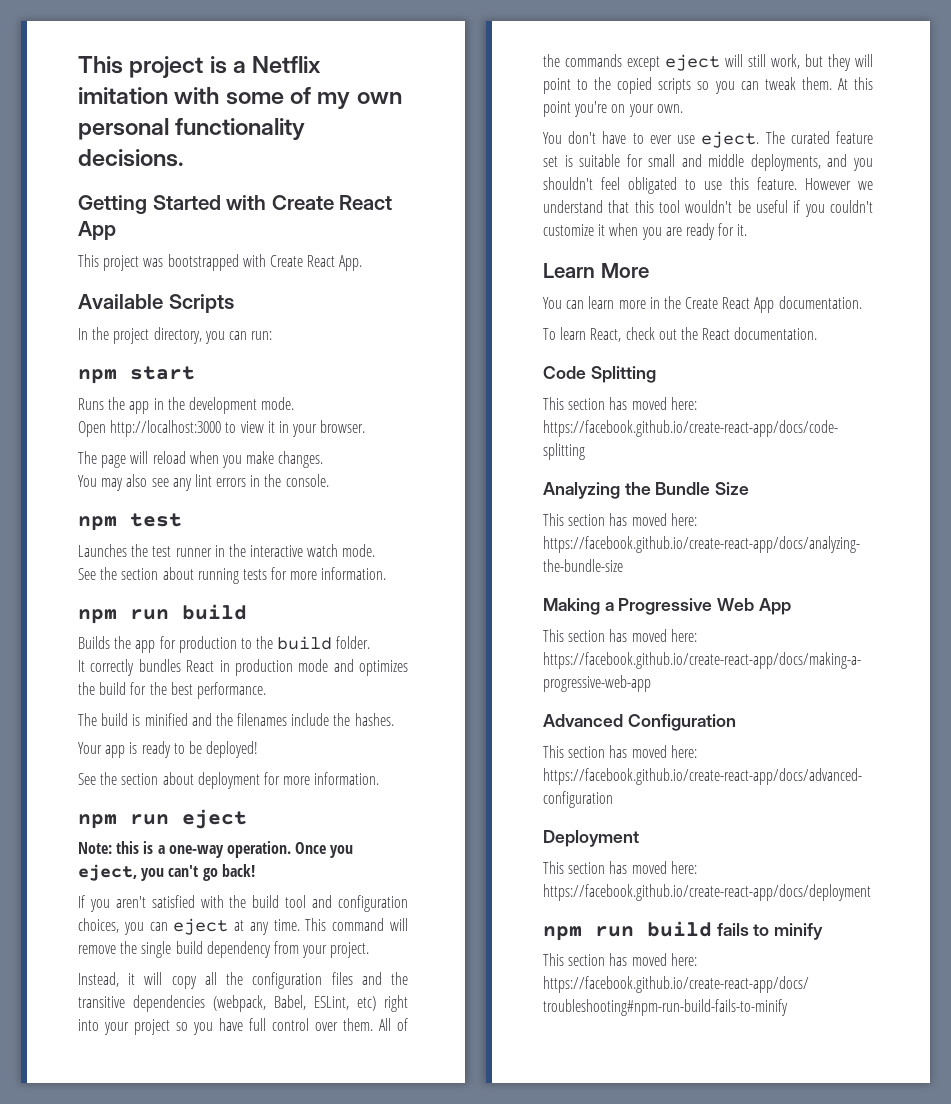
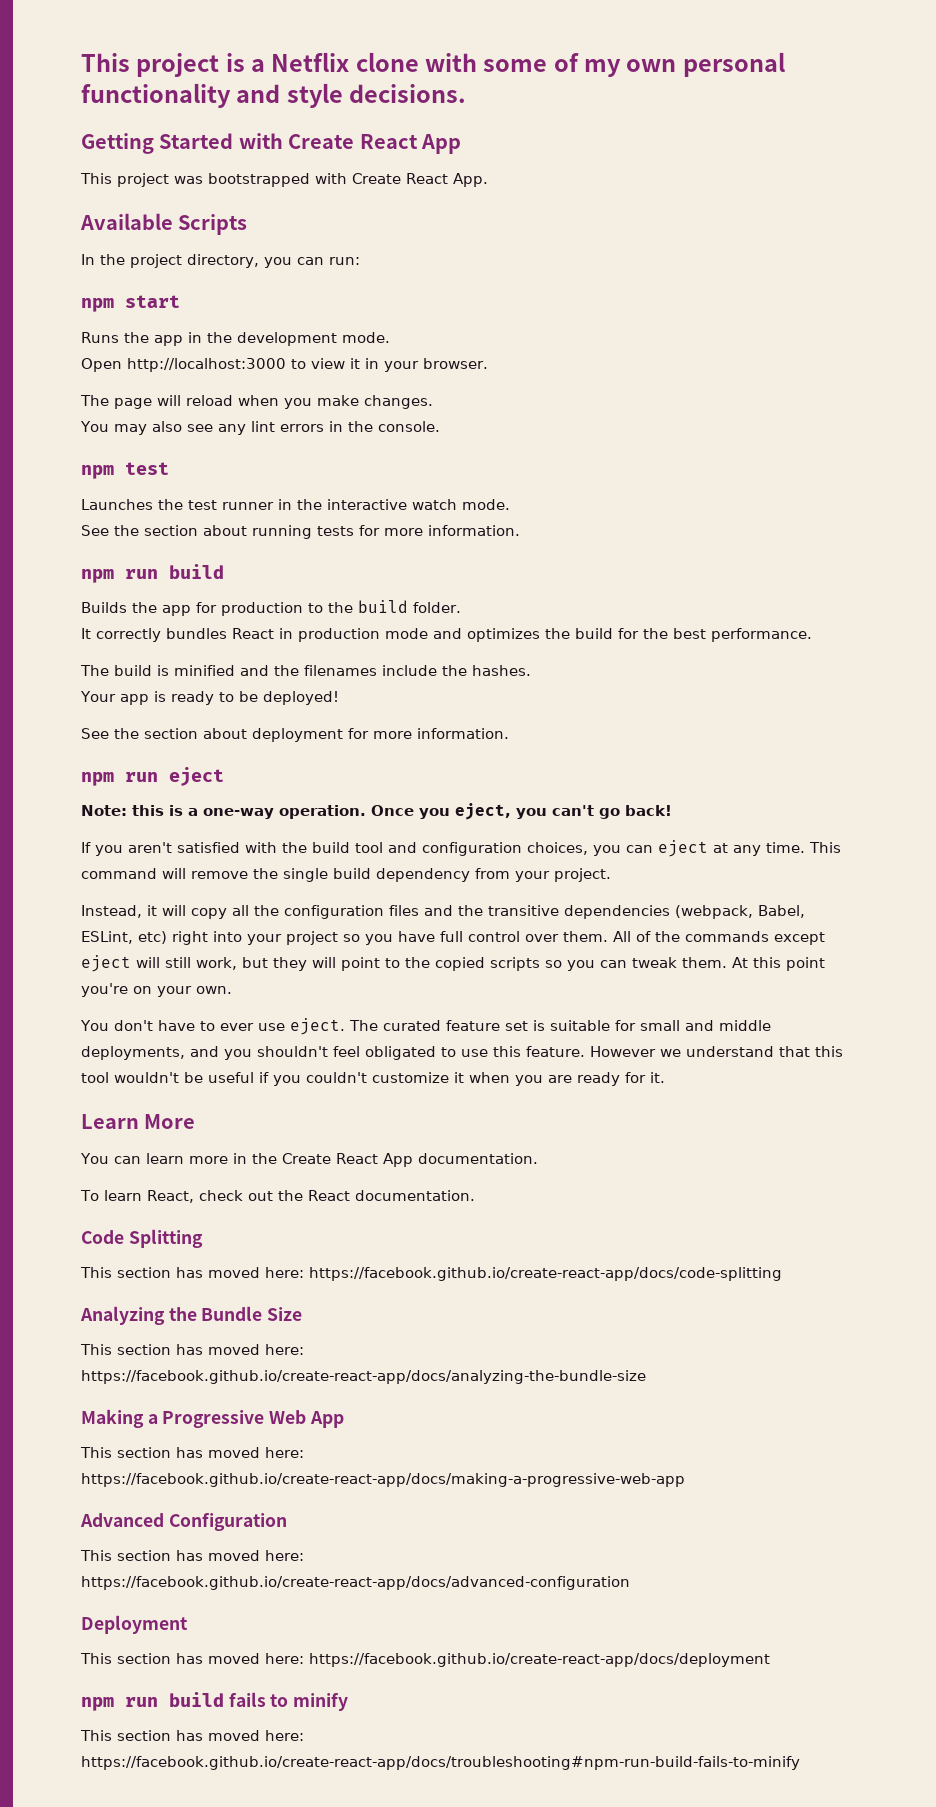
[78,87,168,104] imitation -> [355,52,419,72] clone
(306, 129) none -> [236,83,343,108] and style

